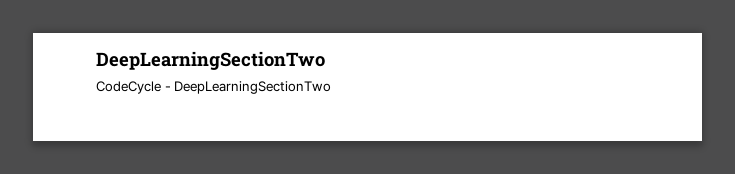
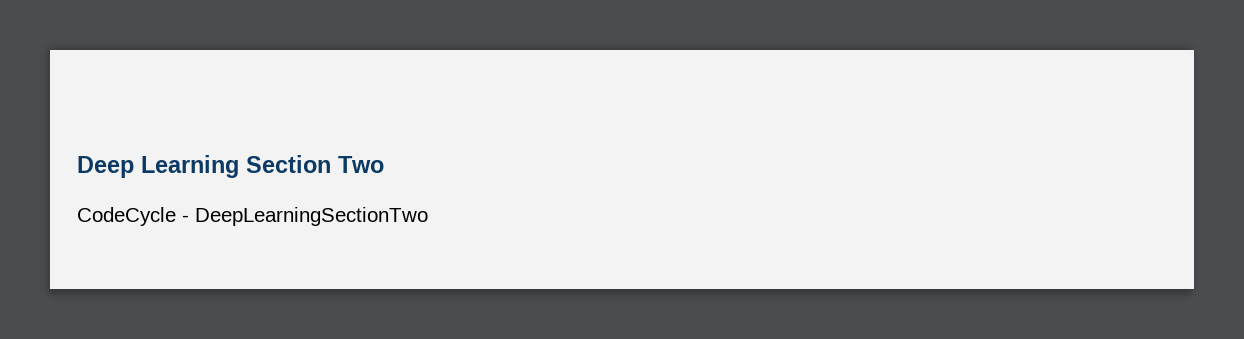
[96,51,325,70] DeepLearningSectionTwo -> [77,155,384,178] Deep Learning Section Two

